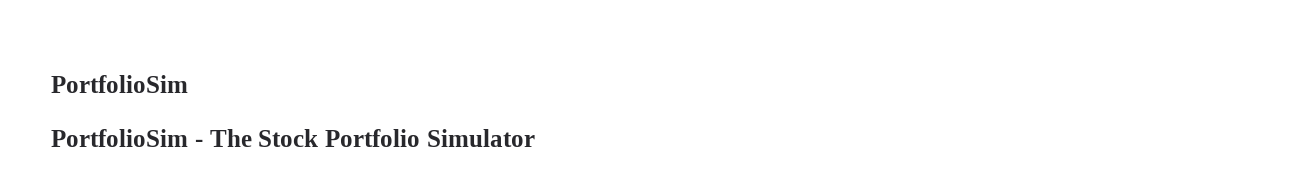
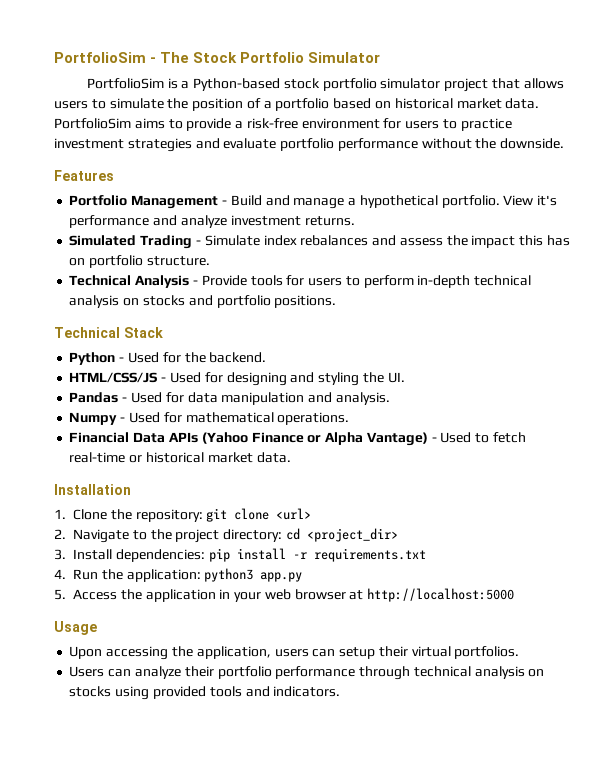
[51,75,188,93] [51,129,188,147] PortfolioSim // PortfolioSim -> [54,52,146,63] PortfolioSim
(535, 138) none -> [86,78,564,92] [54,98,540,111] [54,118,512,131] [54,138,565,152] [54,170,114,181] [69,195,558,209] [69,215,355,228] [69,235,570,249] [69,255,210,268] [69,275,532,288] [69,295,337,308] [54,327,163,338] [69,352,267,365] [69,372,405,386] [69,392,390,405] [69,412,350,425] [69,432,526,446] [69,452,291,463] [54,484,131,495] [54,508,312,522] [54,528,398,543] [54,548,426,562] [54,568,303,582] [54,588,515,602] [54,621,97,635] [69,646,520,660] [69,666,545,680] [69,686,341,700] // PortfolioSim is a Python-based stock portfolio simulator project that allows users to simulate the position of a portfolio based on historical market data. PortfolioSim aims to provide a risk-free environment for users to practice investment strategies and evaluate portfolio performance without the downside. // Features // Portfolio Management - Build and manage a hypothetical portfolio. View it's performance and analyze investment returns. // Simulated Trading - Simulate index rebalances and assess the impact this has on portfolio structure. // Technical Analysis - Provide tools for users to perform in-depth technical analysis on stocks and portfolio positions. // Technical Stack // Python - Used for the backend. // HTML/CSS/JS - Used for designing and styling the UI. // Pandas - Used for data manipulation and analysis. // Numpy - Used for mathematical operations. // Financial Data APIs (Yahoo Finance or Alpha Vantage) - Used to fetch real-time or historical market data. // Installation // 1. Clone the repository: git clone <url> // 2. Navigate to the project directory: cd <project_dir> // 3. Install dependencies: pip install -r requirements.txt // 4. Run the application: python3 app.py // 5. Access the application in your web browser at http://localhost:5000 // Usage // Upon accessing the application, users can setup their virtual portfolios. // Users can analyze their portfolio performance through technical analysis on stocks using provided tools and indicators.

